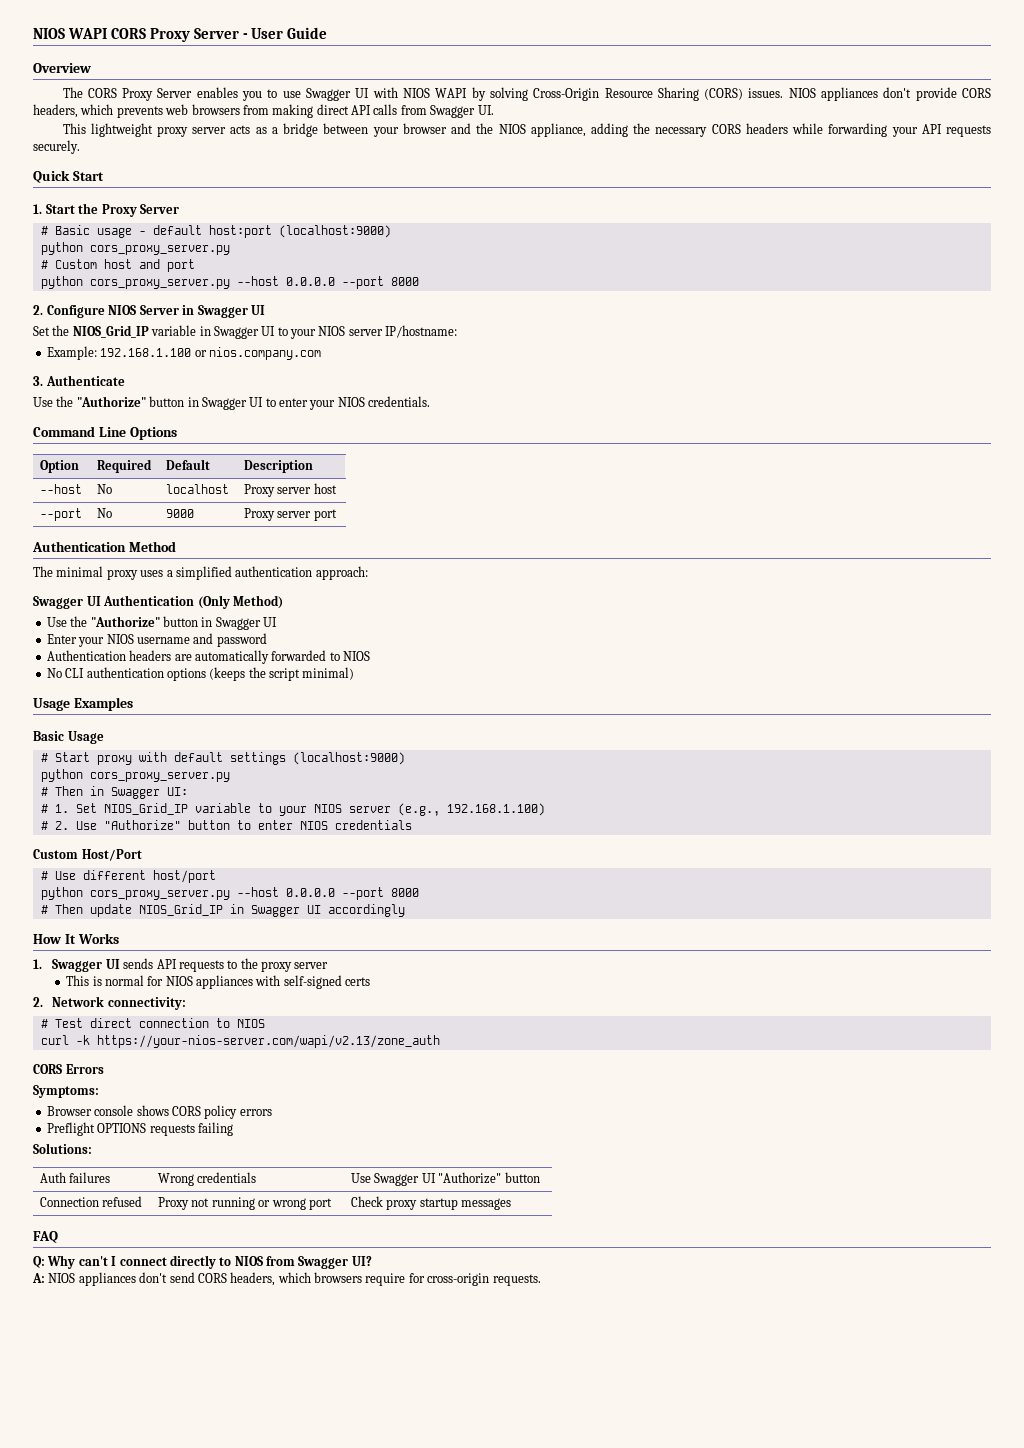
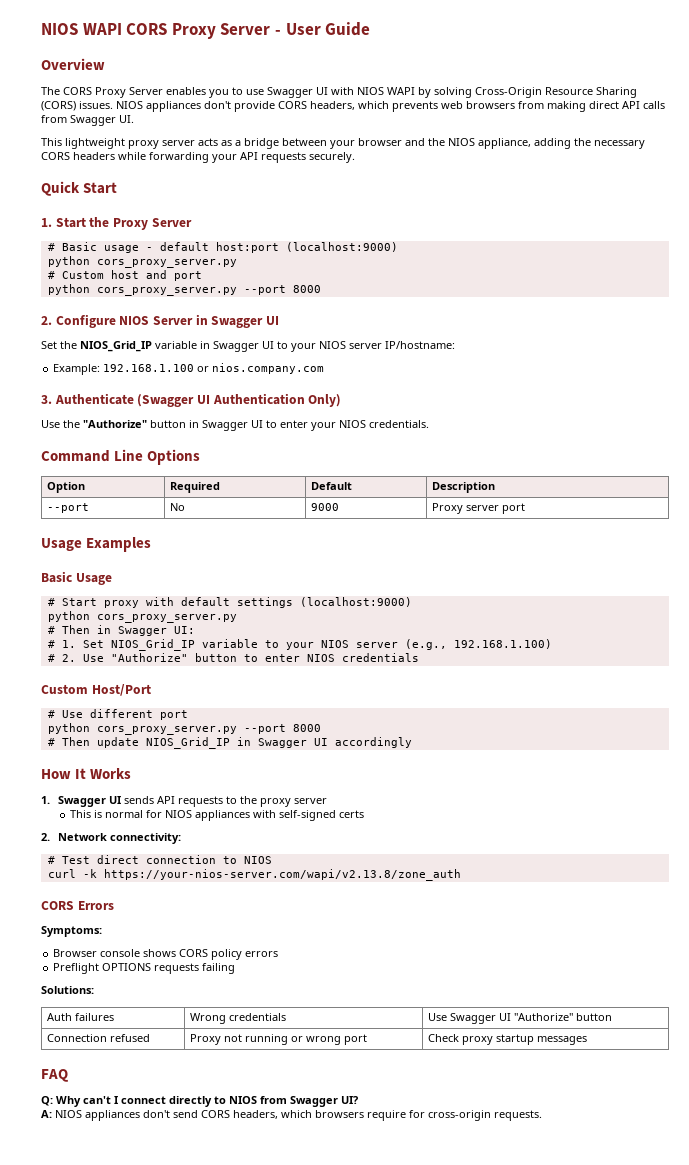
[236,276,335,286] --host 0.0.0.0 -> (237, 291) none
(125, 380) none -> [137,393,342,407] (Swagger UI Authentication Only)
[40,484,83,494] [97,484,113,494] [166,484,230,494] [244,483,337,497] // --host | No | localhost | Proxy server host -> (496, 487) none
[32,541,176,552] [33,566,368,580] [33,595,284,609] [46,616,277,630] [46,633,267,647] [46,650,370,664] [46,667,355,681] // Authentication Method // The minimal proxy uses a simplified authentication approach: // Swagger UI Authentication (Only Method) // Use the "Authorize" button in Swagger UI // Enter your NIOS username and password // Authentication headers are automatically forwarded to NIOS // No CLI authentication options (keeps the script minimal) -> (526, 508) none
[152,870,216,883] [40,887,335,900] host/port // python cors_proxy_server.py --host 0.0.0.0 -> [159,710,188,720] [47,723,237,735] port // python cors_proxy_server.py
[96,1035,440,1048] https://your-nios-server.com/wapi/v2.13/zone_auth -> [103,869,461,881] https://your-nios-server.com/wapi/v2.13.8/zone_auth

